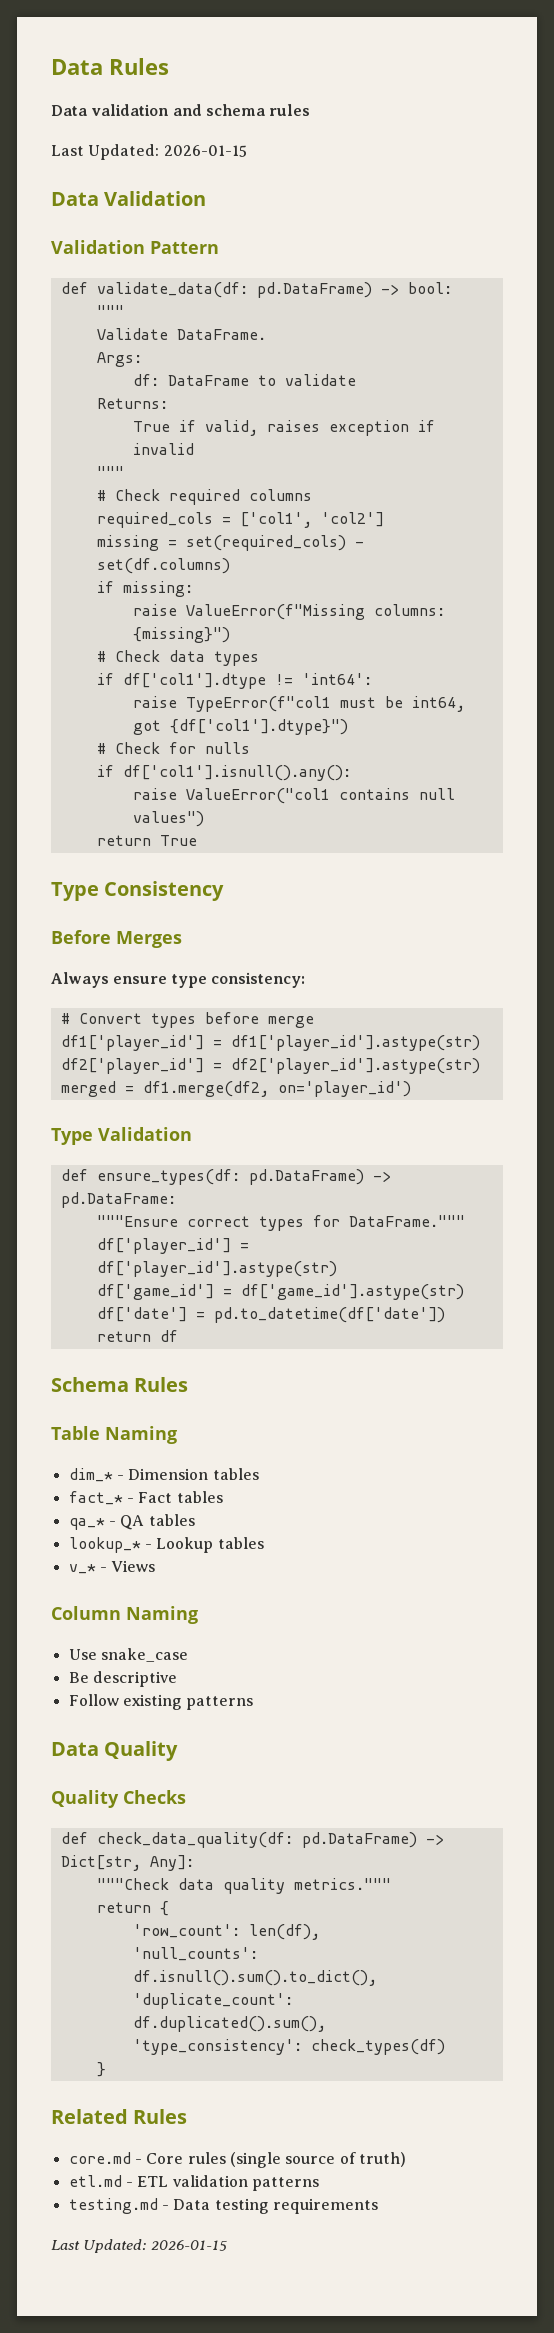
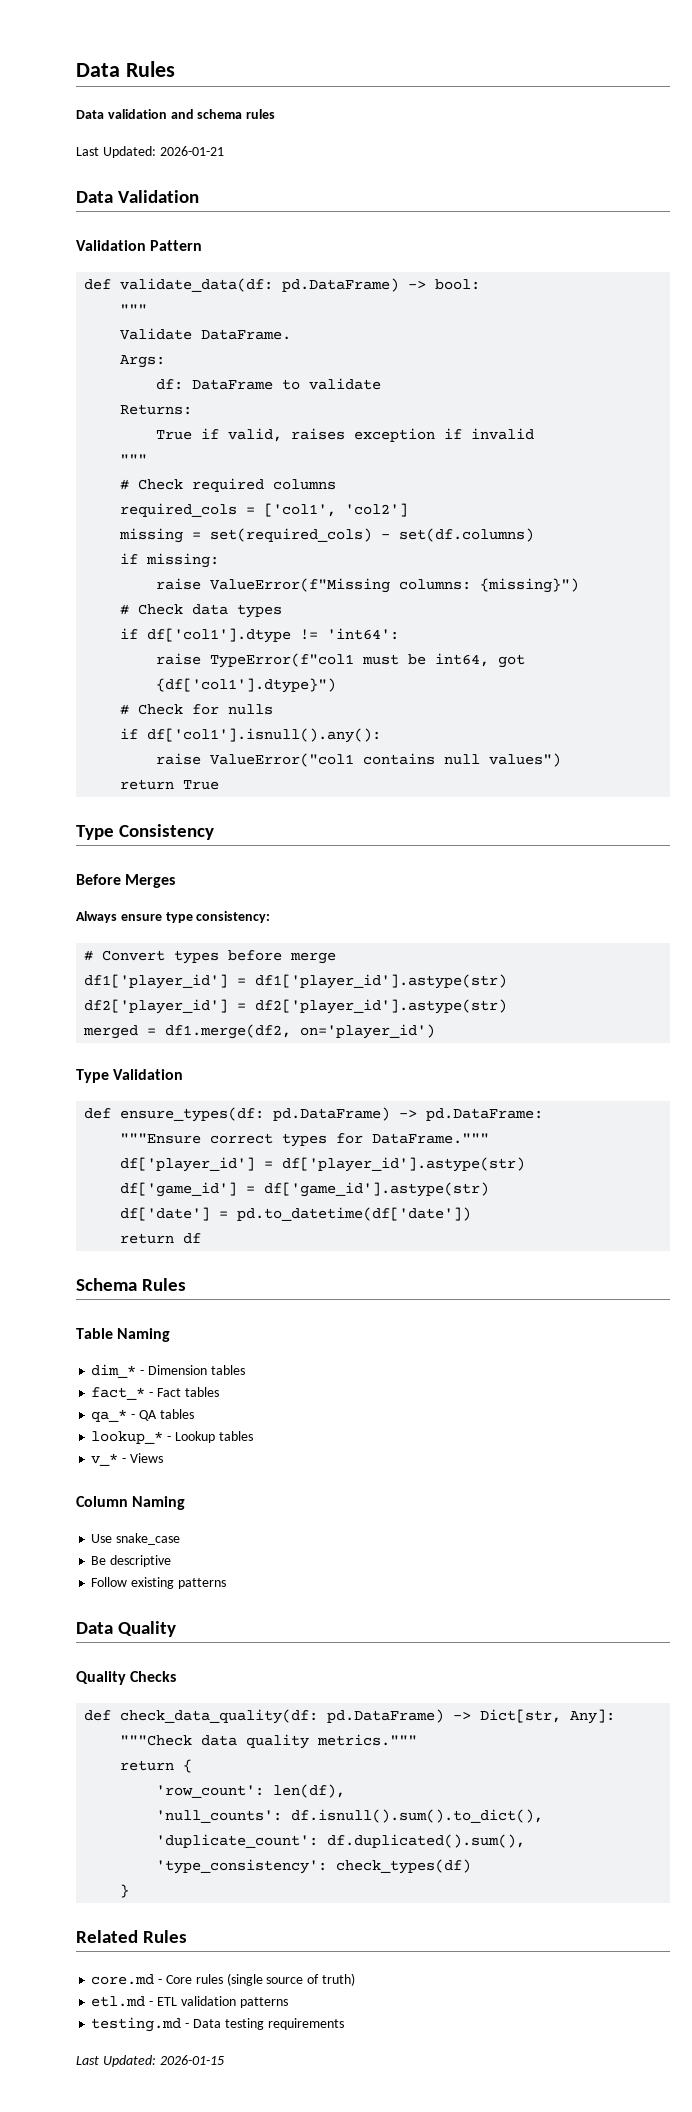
[163,145,247,157] 2026-01-15 -> [159,146,224,156] 2026-01-21

